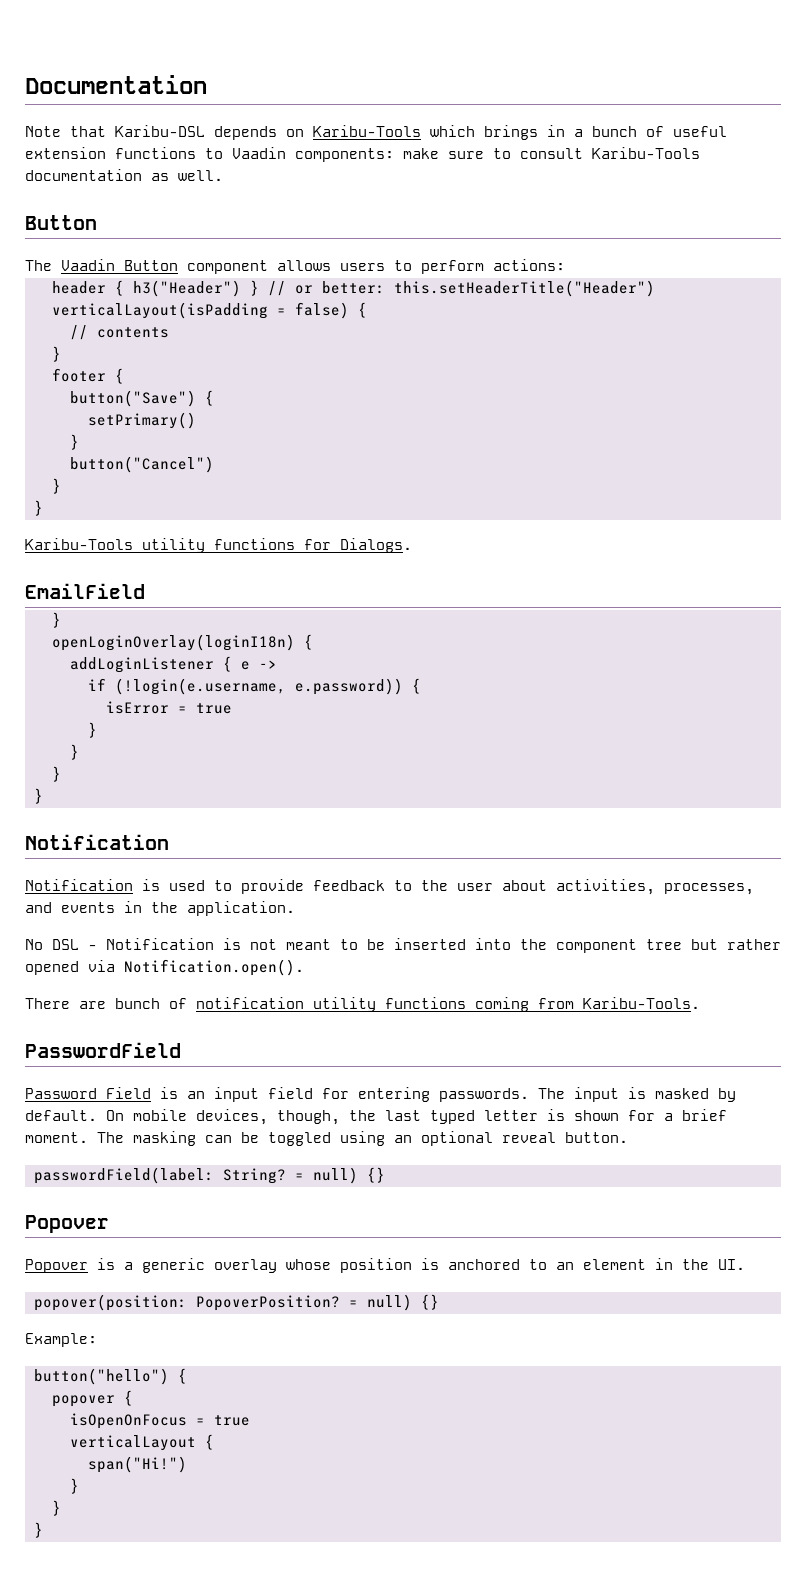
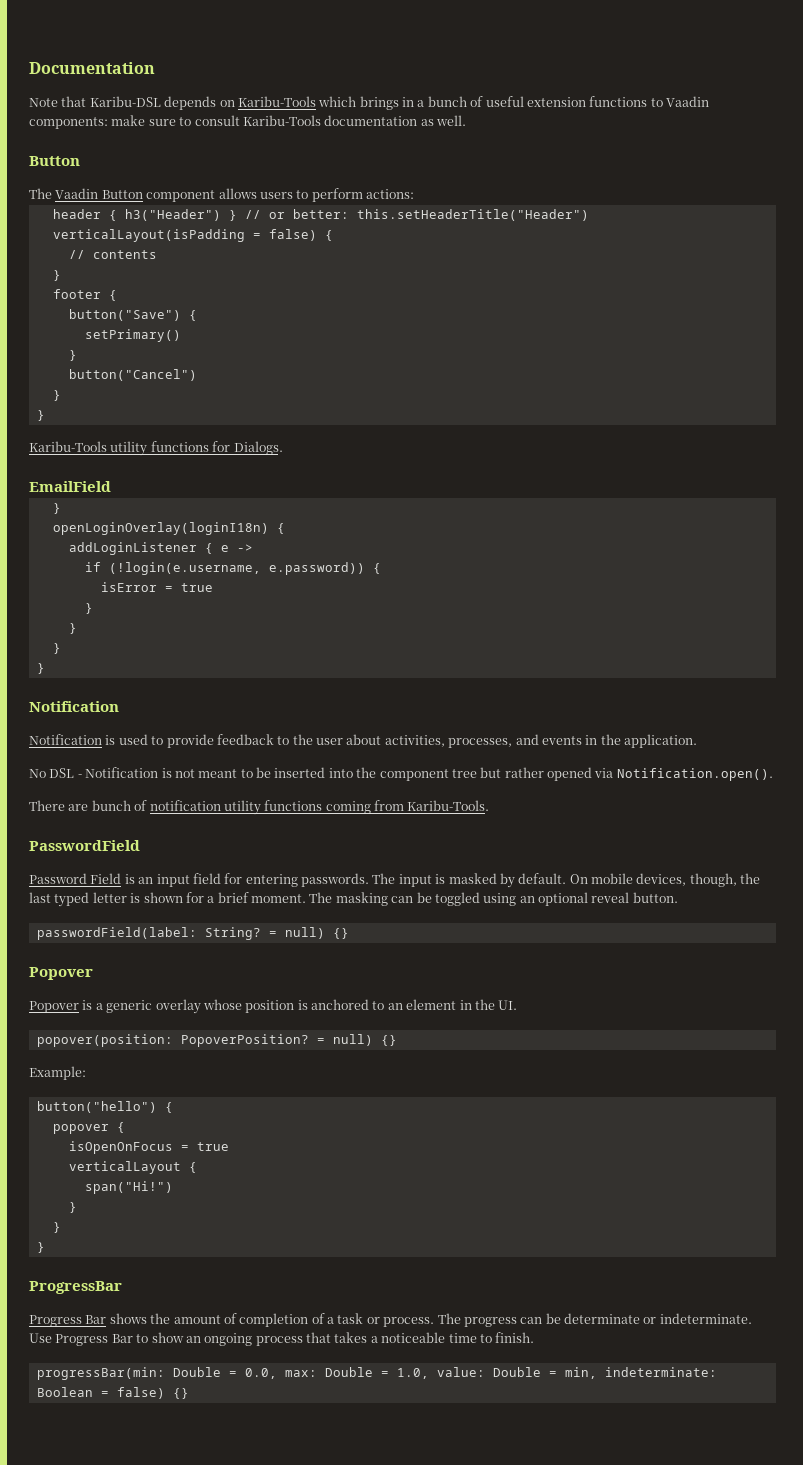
(43, 1530) none -> [29,1281,122,1294] [29,1313,752,1327] [29,1332,535,1346] [36,1367,717,1380] [36,1387,189,1399] // ProgressBar // Progress Bar shows the amount of completion of a task or process. The progress can be determinate or indeterminate. Use Progress Bar to show an ongoing process that takes a noticeable time to finish. // progressBar(min: Double = 0.0, max: Double = 1.0, value: Double = min, indeterminate: Boolean = false) {}

